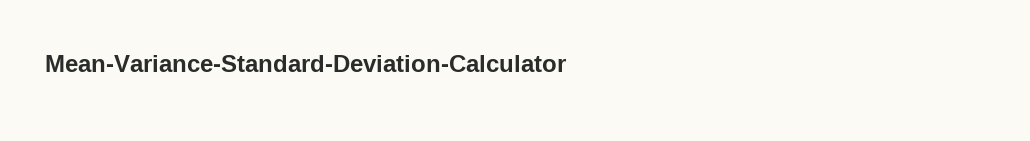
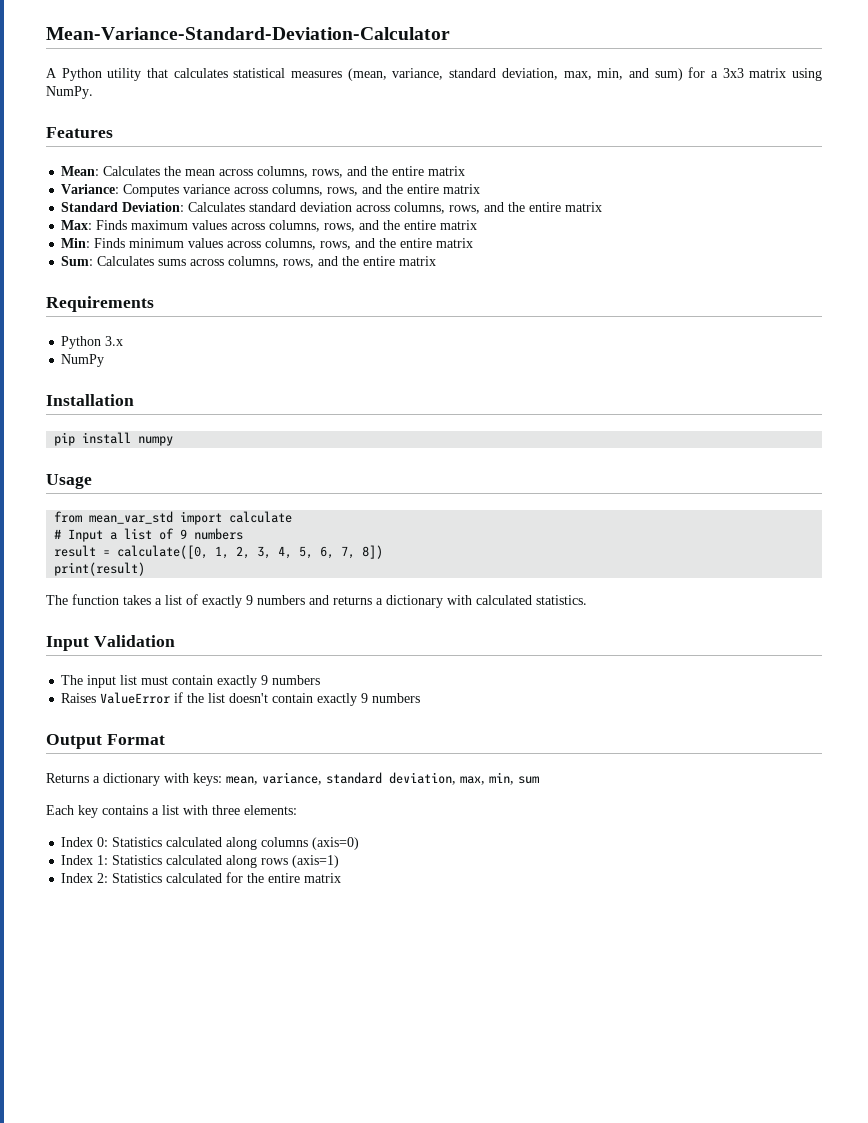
(566, 63) none -> [46,67,823,81] [46,86,93,99] [46,127,113,138] [61,166,466,178] [61,184,481,197] [61,202,603,214] [61,220,478,232] [61,238,474,250] [61,256,437,268] [46,296,154,312] [61,336,124,349] [61,354,105,367] [46,394,134,406] [54,432,174,446] [46,474,92,489] [54,511,293,525] [54,528,244,542] [54,545,384,559] [54,562,146,576] [46,594,587,608] [46,635,175,651] [61,675,321,688] [61,692,421,706] [46,734,165,749] [46,772,539,786] [46,805,297,818] [61,837,360,850] [61,855,340,868] [61,872,342,883] // A Python utility that calculates statistical measures (mean, variance, standard deviation, max, min, and sum) for a 3x3 matrix using NumPy. // Features // Mean: Calculates the mean across columns, rows, and the entire matrix // Variance: Computes variance across columns, rows, and the entire matrix // Standard Deviation: Calculates standard deviation across columns, rows, and the entire matrix // Max: Finds maximum values across columns, rows, and the entire matrix // Min: Finds minimum values across columns, rows, and the entire matrix // Sum: Calculates sums across columns, rows, and the entire matrix // Requirements // Python 3.x // NumPy // Installation // pip install numpy // Usage // from mean_var_std import calculate // # Input a list of 9 numbers // result = calculate([0, 1, 2, 3, 4, 5, 6, 7, 8]) // print(result) // The function takes a list of exactly 9 numbers and returns a dictionary with calculated statistics. // Input Validation // The input list must contain exactly 9 numbers // Raises ValueError if the list doesn't contain exactly 9 numbers // Output Format // Returns a dictionary with keys: mean, variance, standard deviation, max, min, sum // Each key contains a list with three elements: // Index 0: Statistics calculated along columns (axis=0) // Index 1: Statistics calculated along rows (axis=1) // Index 2: Statistics calculated for the entire matrix

